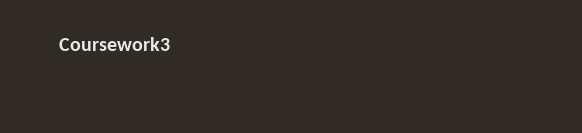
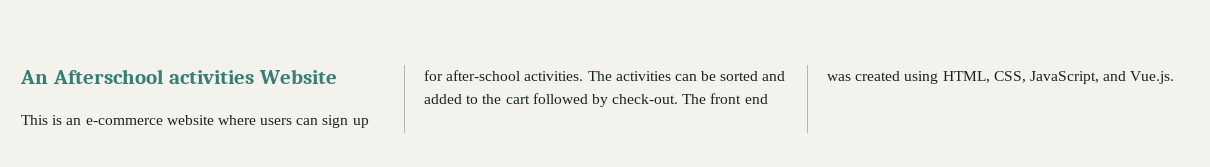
[59,37,170,51] Coursework3 -> [20,69,338,84] [21,115,369,128] [424,70,786,81] [424,93,768,107] [827,71,1175,84] An Afterschool activities Website // This is an e-commerce website where users can sign up for after-school activities. The activities can be sorted and added to the cart followed by check-out. The front end was created using HTML, CSS, JavaScript, and Vue.js.

